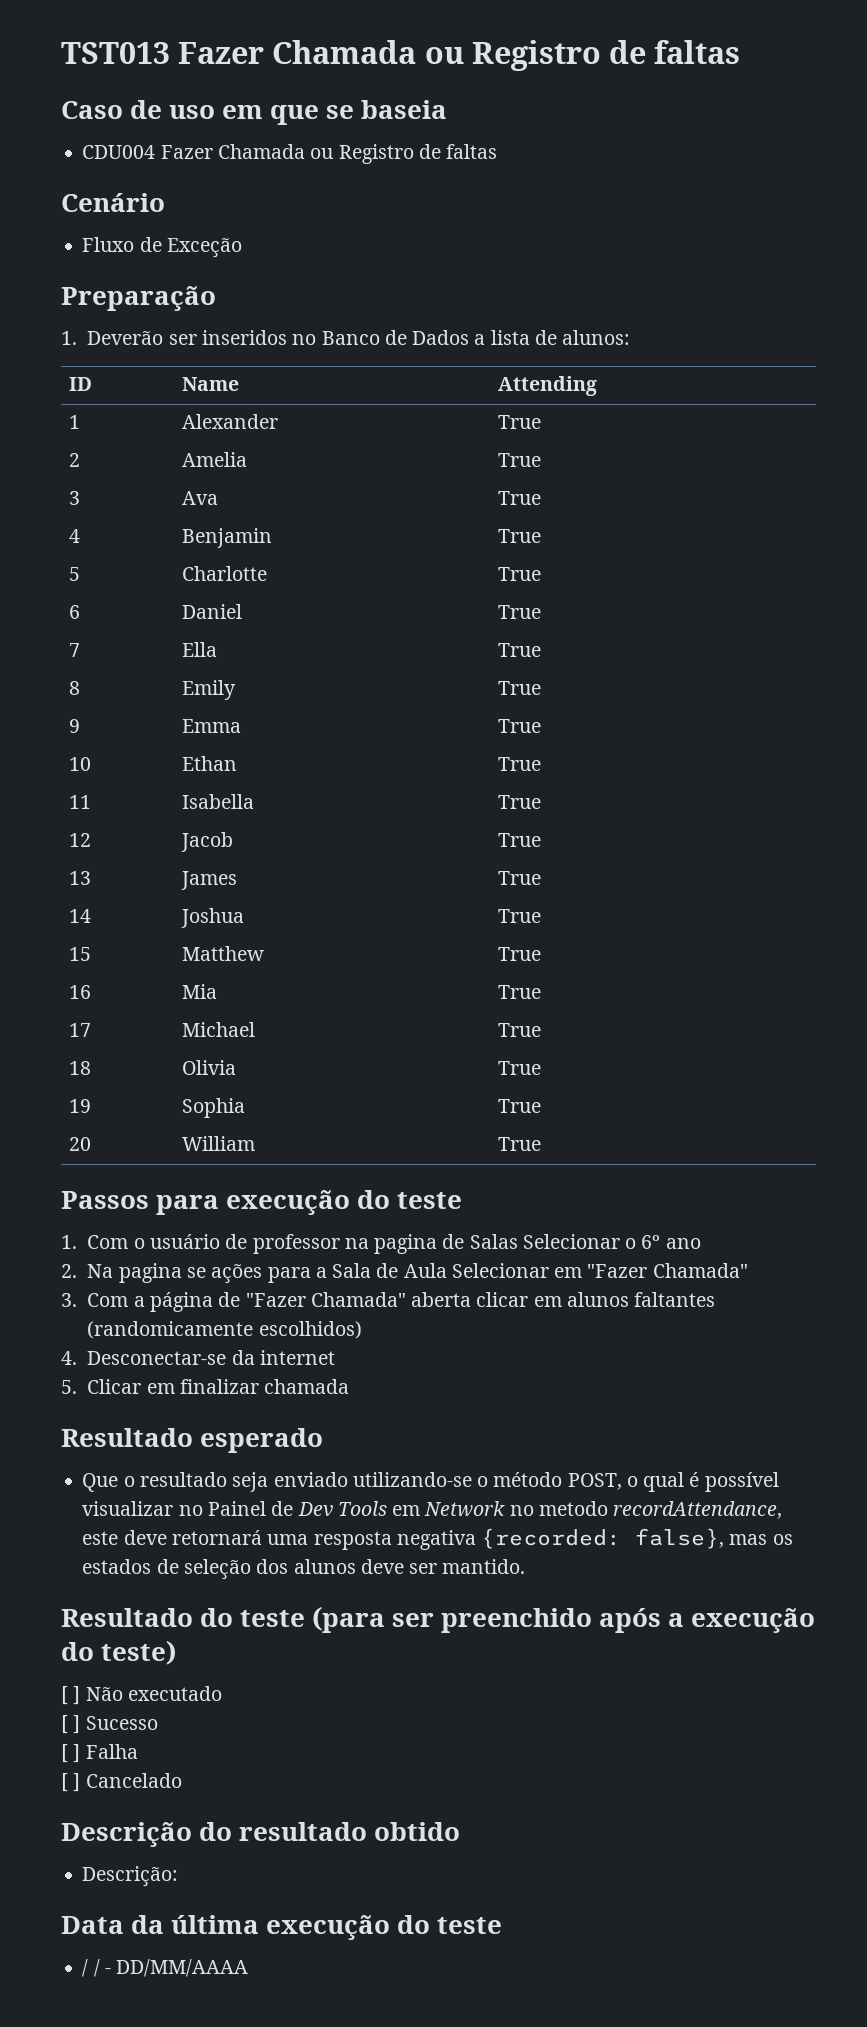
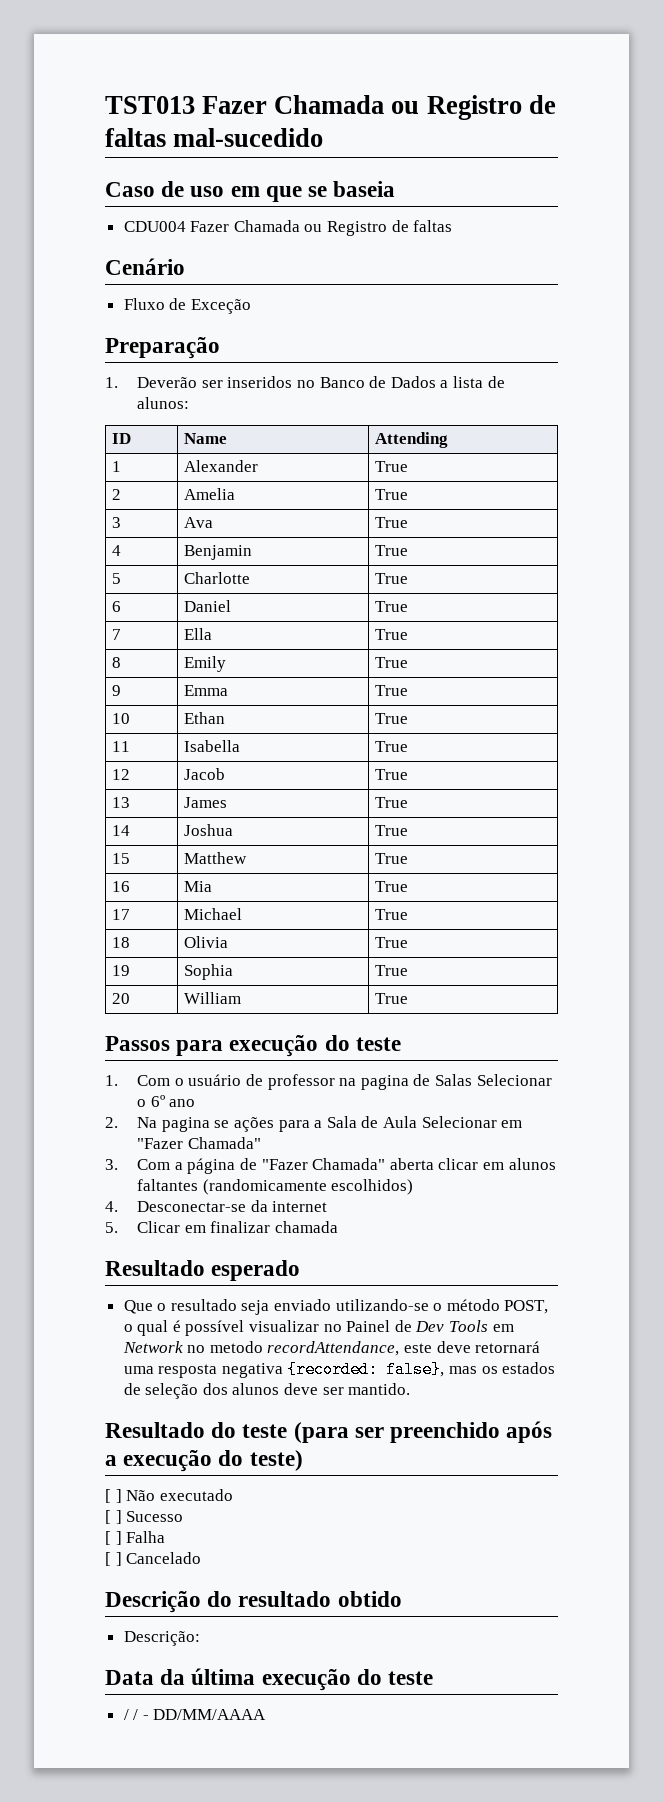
(741, 52) none -> [173,128,324,147] mal-sucedido

